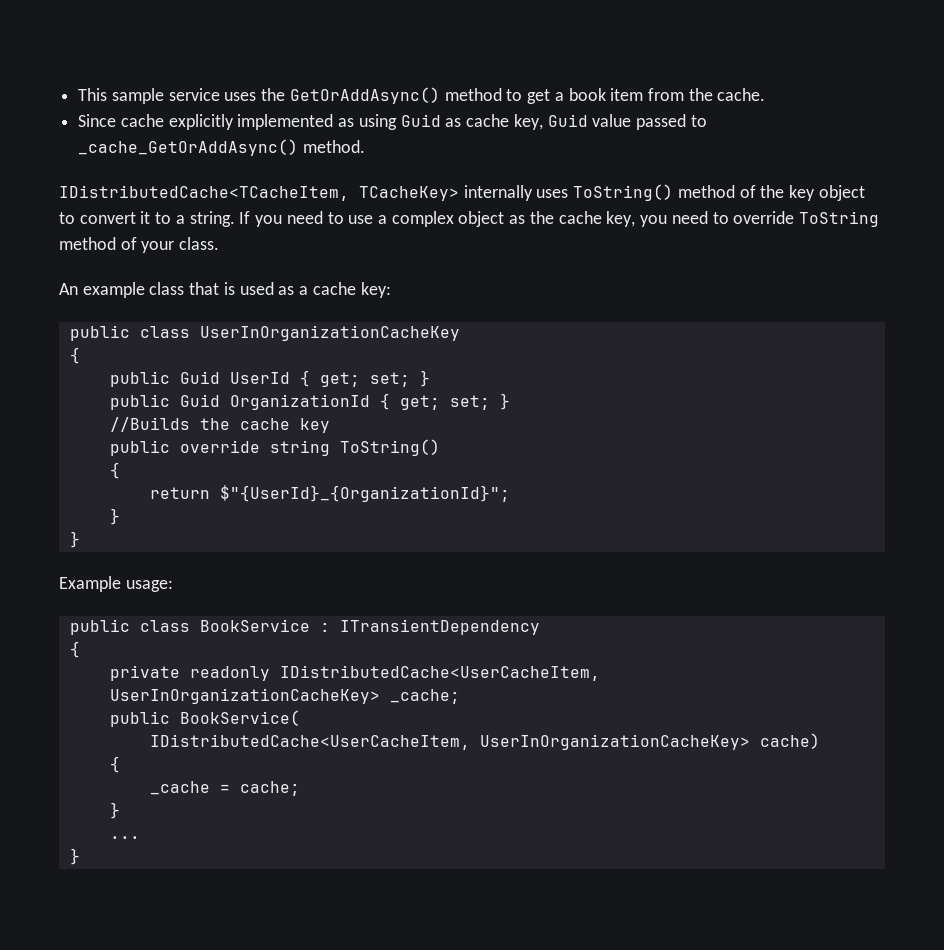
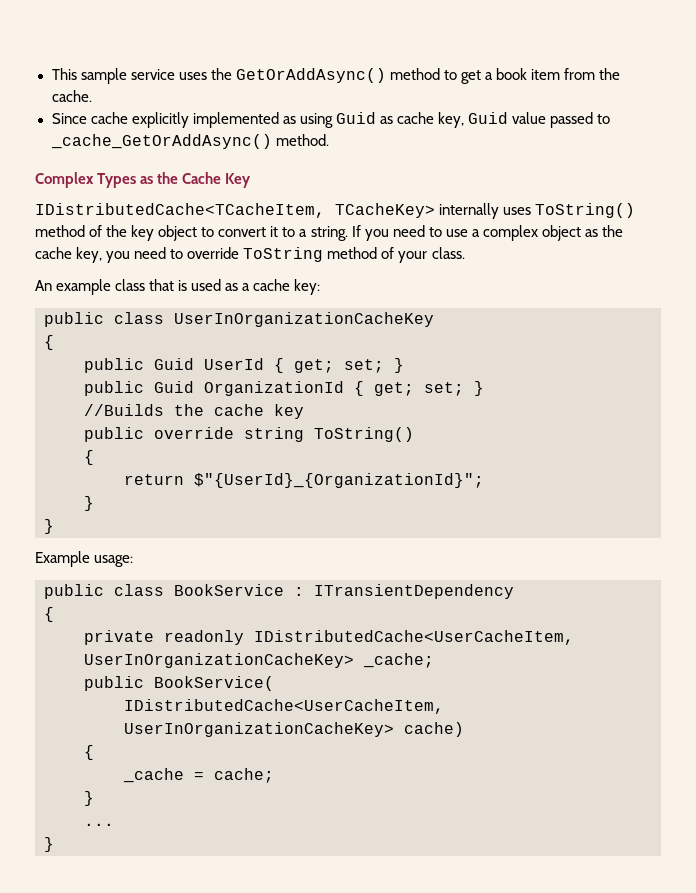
(365, 146) none -> [35,172,252,188] // Complex Types as the Cache Key

